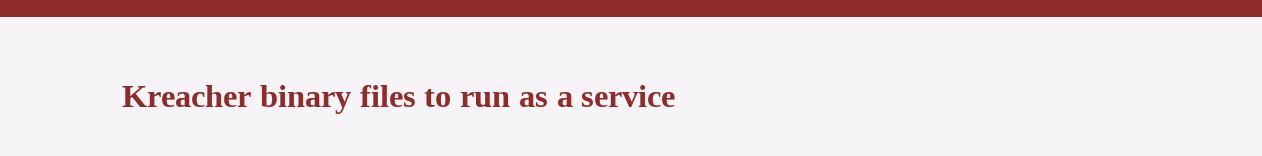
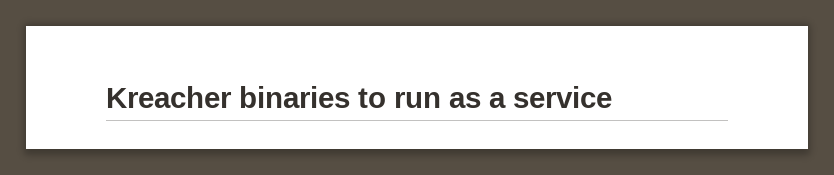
[259,85,416,114] binary files -> [239,86,350,108] binaries

